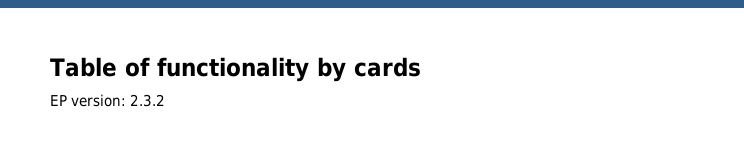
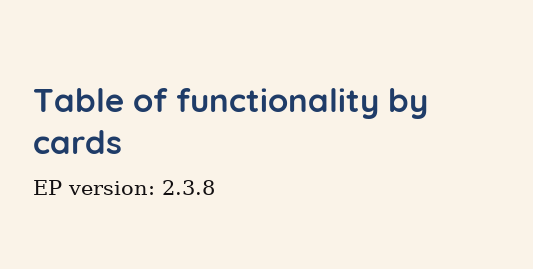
[130,94,166,107] 2.3.2 -> [162,180,215,195] 2.3.8

